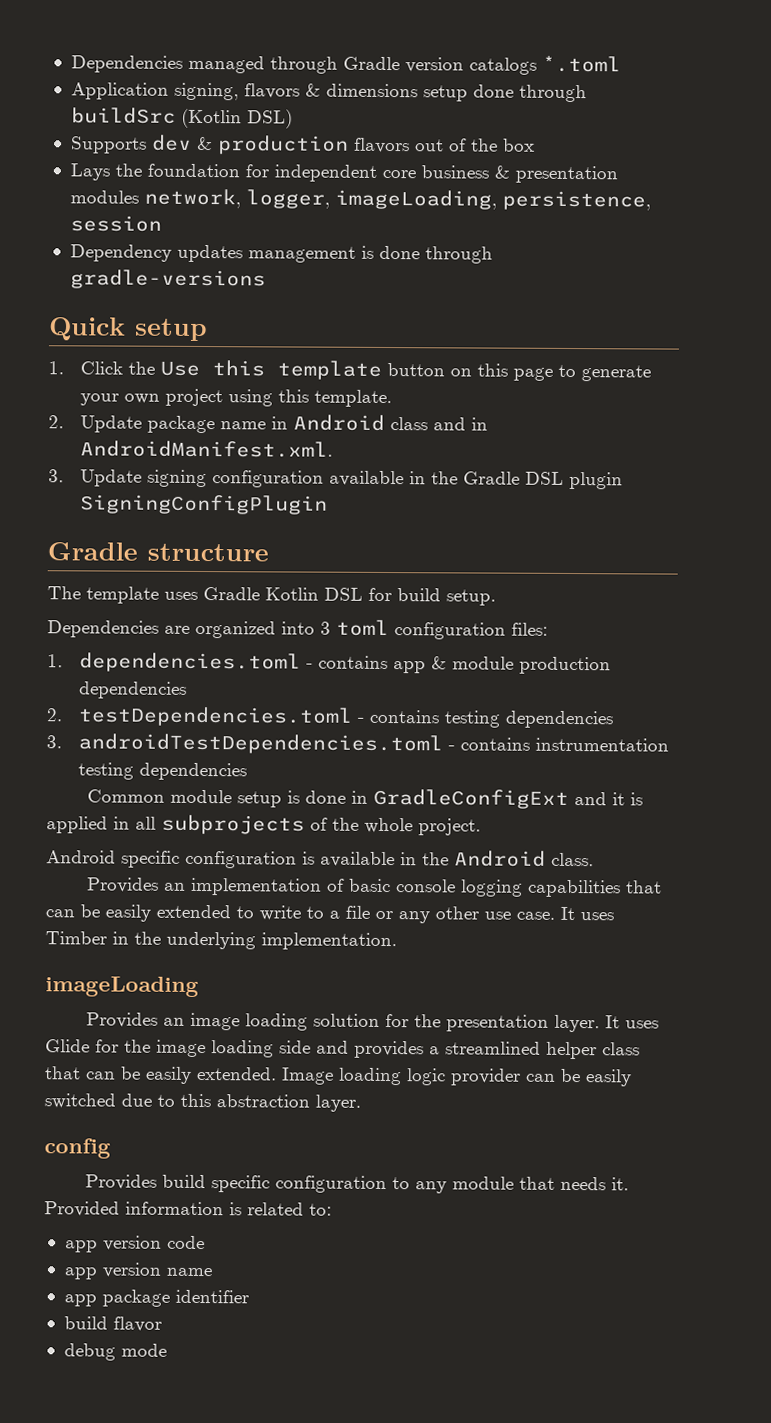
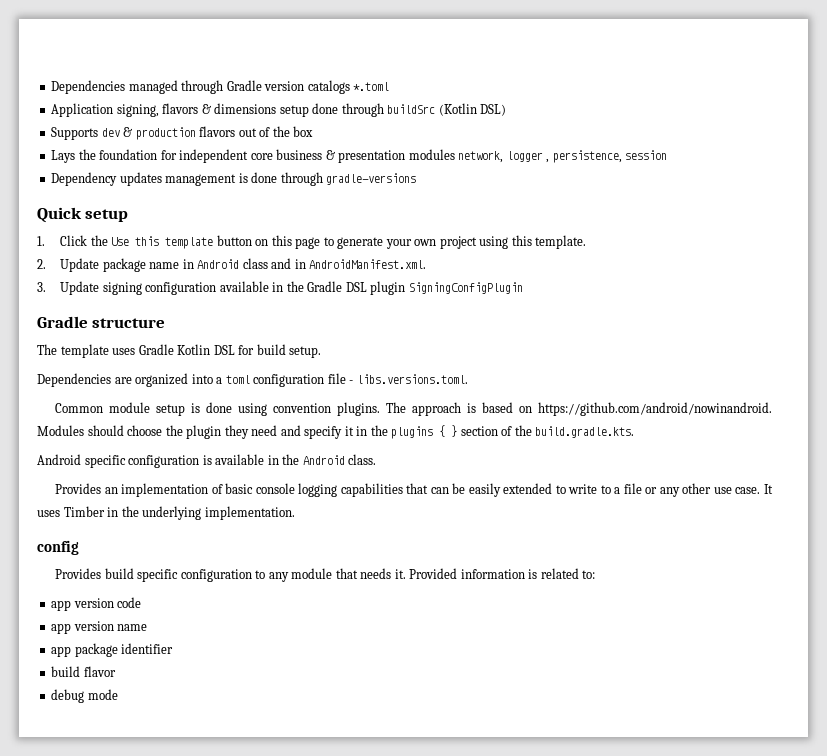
[245,189,497,210] logger, imageLoading, -> [506,151,550,163] logger ,
[320,621,331,635] 3 -> [216,377,223,384] a
[511,622,548,636] [47,652,611,675] [78,681,187,699] [46,706,614,729] [46,733,669,755] [77,762,247,781] files: // 1. dependencies.toml - contains app & module production dependencies // 2. testDependencies.toml - contains testing dependencies // 3. androidTestDependencies.toml - contains instrumentation testing dependencies -> [327,373,468,384] file - libs.versions.toml.
[351,788,644,809] [46,814,481,836] in GradleConfigExt and it is applied in all subprojects of the whole project. -> [238,402,772,416] [37,425,635,439] using convention plugins. The approach is based on https://github.com/android/nowinandroid. Modules should choose the plugin they need and specify it in the plugins { } section of the build.gradle.kts.
[45,976,199,997] [86,1012,660,1033] [45,1039,640,1060] [45,1066,632,1087] [44,1093,361,1112] // imageLoading // Provides an image loading solution for the presentation layer. It uses Glide for the image loading side and provides a streamlined helper class that can be easily extended. Image loading logic provider can be easily switched due to this abstraction layer. -> (295, 513) none

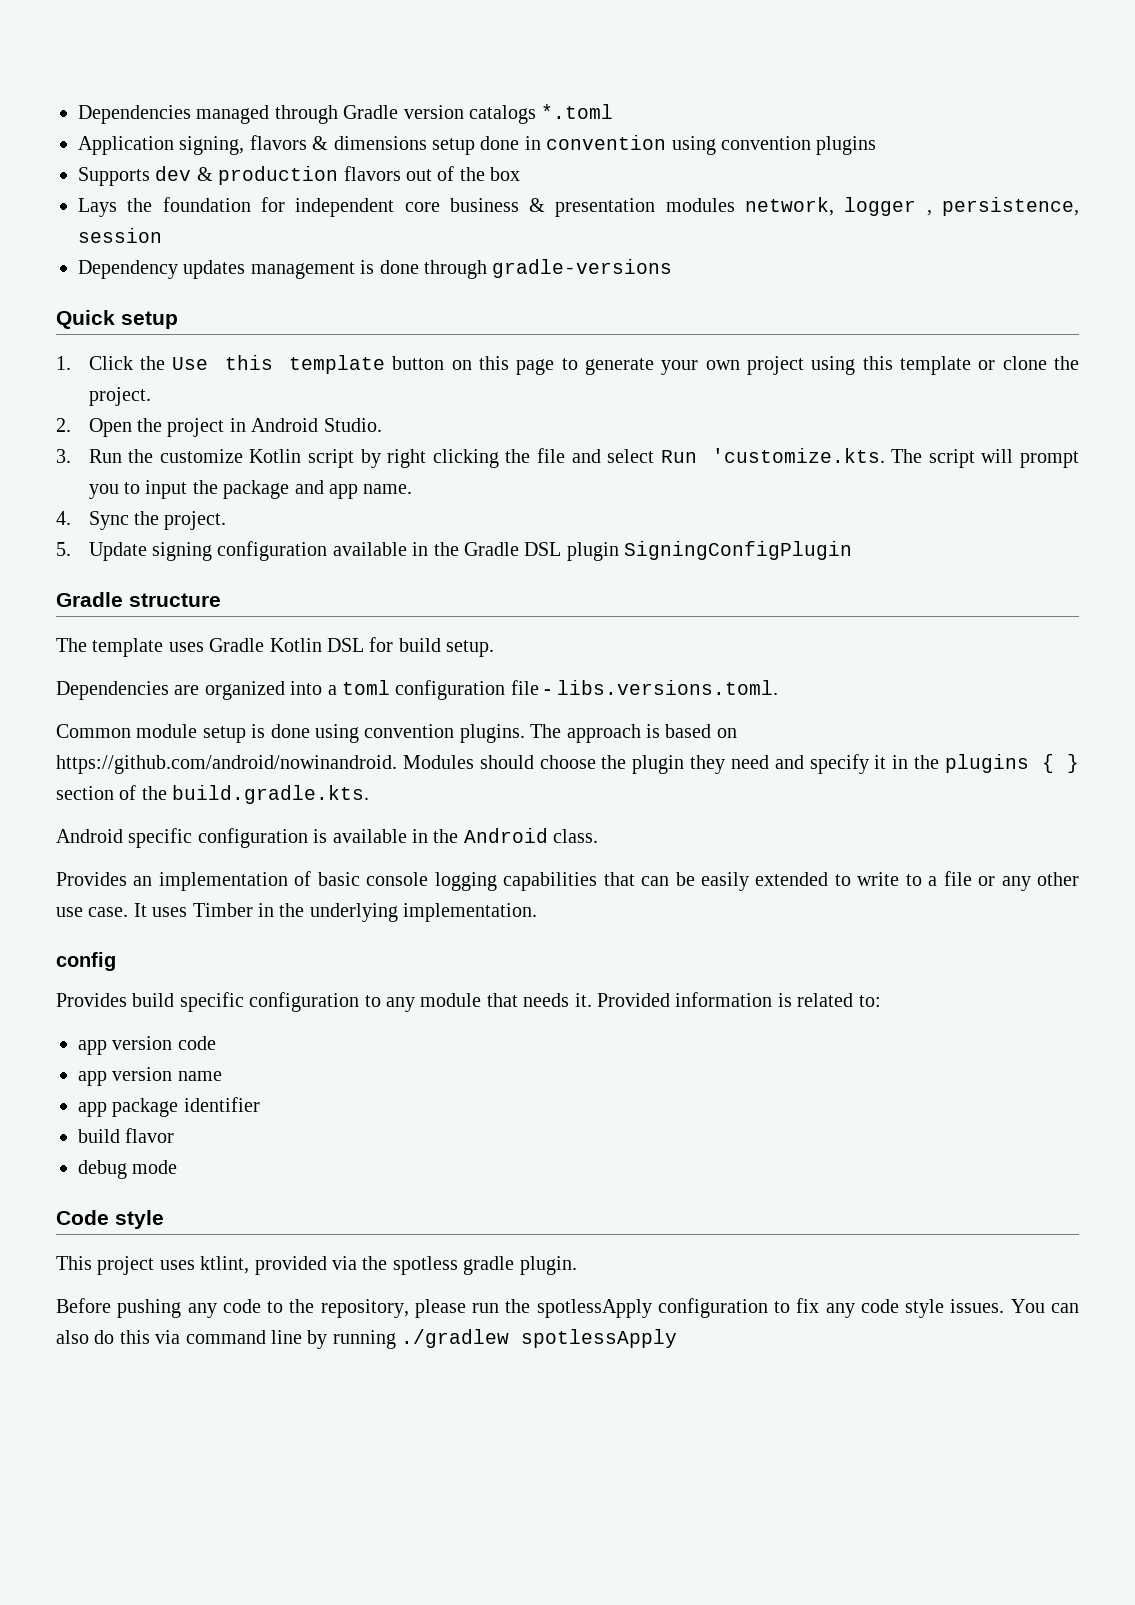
[341,103,507,117] through buildSrc (Kotlin DSL) -> [524,135,877,155] in convention using convention plugins
[535,235,587,249] [37,258,427,272] [37,282,46,292] template. // 2. Update package name in Android class and in AndroidManifest.xml. // 3. -> [899,356,1080,375] [88,387,151,406] [56,418,382,437] [56,448,1080,468] [88,480,413,499] [56,511,227,530] [56,542,71,556] template or clone the project. // 2. Open the project in Android Studio. // 3. Run the customize Kotlin script by right clicking the file and select Run 'customize.kts. The script will prompt you to input the package and app name. // 4. Sync the project. // 5.
(118, 694) none -> [56,1210,164,1229] [56,1256,577,1275] [56,1298,1080,1318] [56,1329,678,1349] // Code style // This project uses ktlint, provided via the spotless gradle plugin. // Before pushing any code to the repository, please run the spotlessApply configuration to fix any code style issues. You can also do this via command line by running ./gradlew spotlessApply

